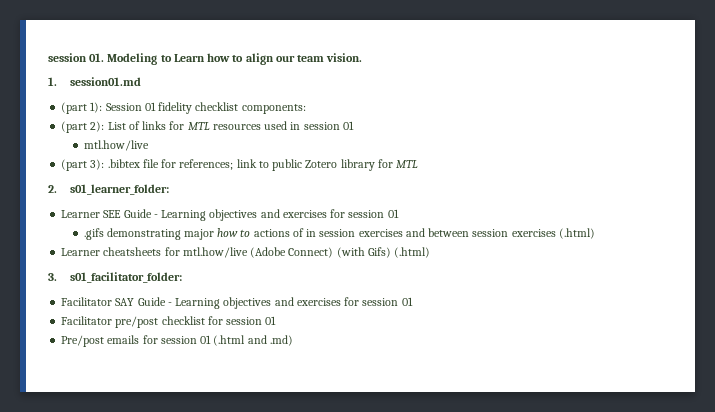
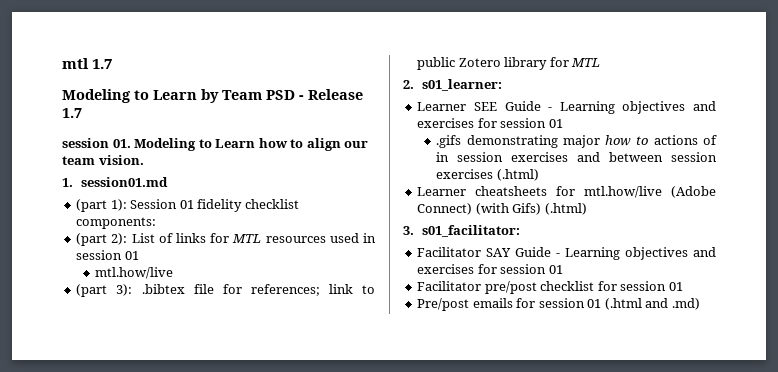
(48, 57) none -> [62,58,113,69] [62,89,363,103] [62,108,82,118] mtl 1.7 // Modeling to Learn by Team PSD - Release 1.7 //
[70,184,170,195] s01_learner_folder: -> [422,79,503,91] s01_learner:
[70,272,183,283] s01_facilitator_folder: -> [422,225,521,237] s01_facilitator:

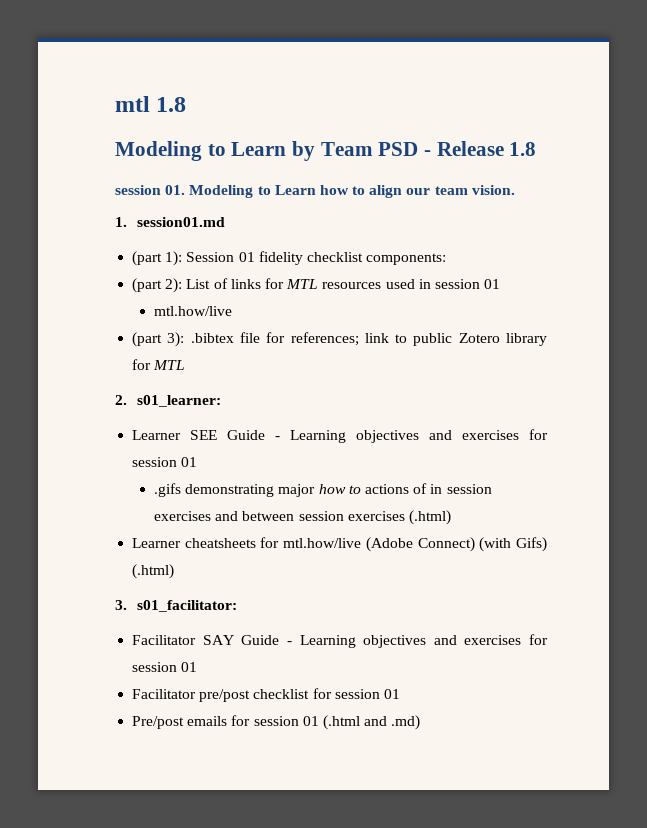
[92,59,113,69] 1.7 -> [156,97,187,112] 1.8
[62,108,82,118] 1.7 -> [509,142,537,156] 1.8

